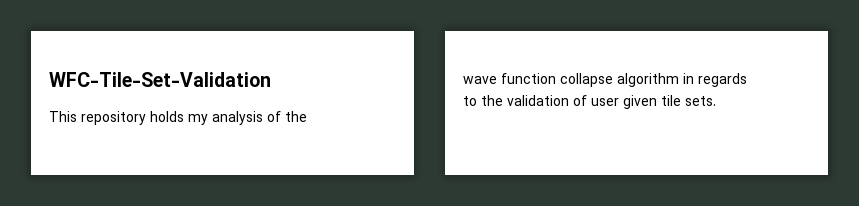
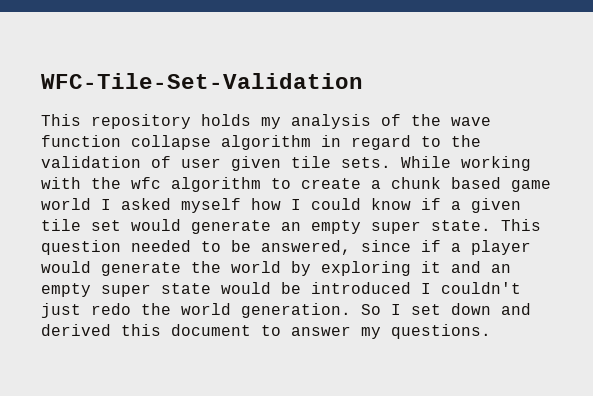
[698,73,747,87] regards -> [351,135,411,150] regard
(716, 101) none -> [401,156,531,171] [41,177,551,192] [41,198,521,213] [41,219,541,234] [41,240,531,255] [41,261,511,276] [41,282,521,297] [41,303,531,318] [41,324,491,339] While working with the wfc algorithm to create a chunk based game world I asked myself how I could know if a given tile set would generate an empty super state. This question needed to be answered, since if a player would generate the world by exploring it and an empty super state would be introduced I couldn't just redo the world generation. So I set down and derived this document to answer my questions.

